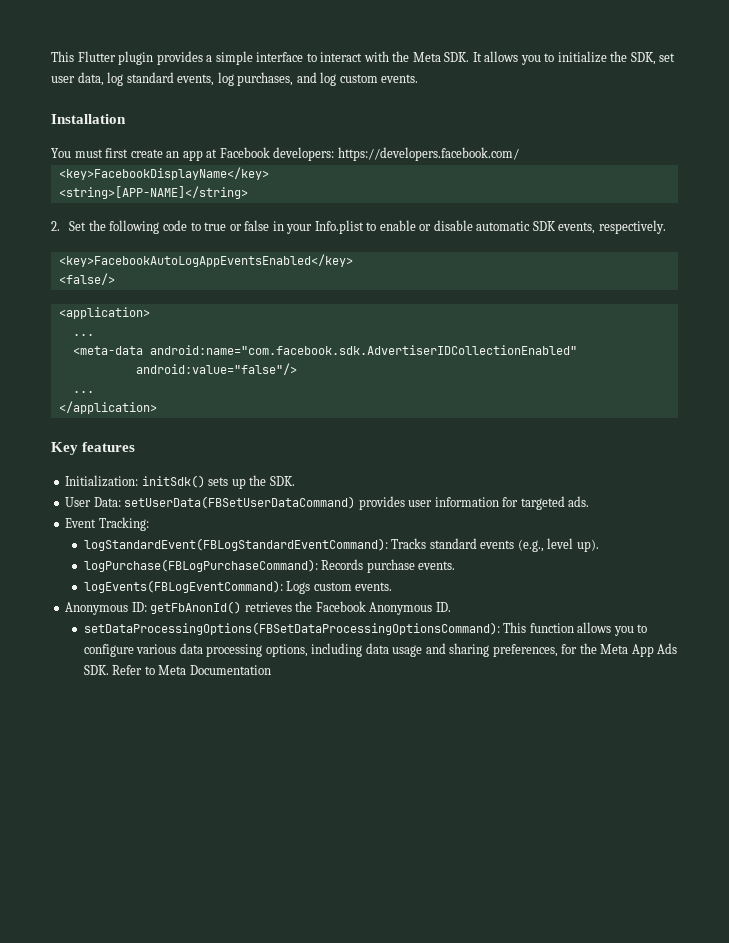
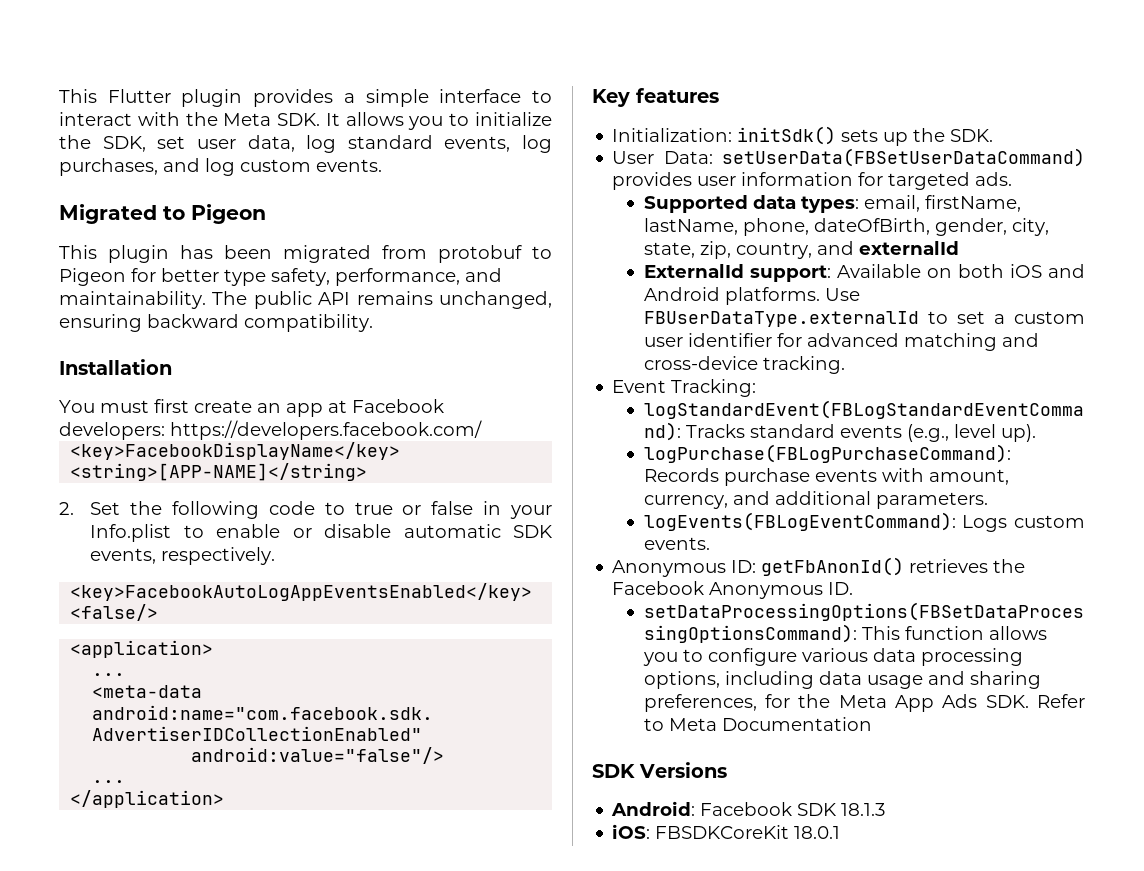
(419, 78) none -> [59,204,266,224] [59,245,552,263] [59,268,502,286] [59,291,552,309] [59,314,373,332] // Migrated to Pigeon // This plugin has been migrated from protobuf to Pigeon for better type safety, performance, and maintainability. The public API remains unchanged, ensuring backward compatibility.
(590, 501) none -> [643,195,1021,213] [643,218,1049,236] [643,241,959,259] [643,264,1085,282] [643,287,860,305] [643,311,1085,327] [643,333,1039,351] [643,356,845,374] // Supported data types: email, firstName, lastName, phone, dateOfBirth, gender, city, state, zip, country, and externalId // ExternalId support: Available on both iOS and Android platforms. Use FBUserDataType.externalId to set a custom user identifier for advanced matching and cross-device tracking.
[418,561,456,570] events. -> [814,468,1009,485] [643,491,988,509] events with amount, currency, and additional parameters.
(271, 670) none -> [592,762,727,778] [611,801,886,816] [612,824,841,839] // SDK Versions // Android: Facebook SDK 18.1.3 // iOS: FBSDKCoreKit 18.0.1

